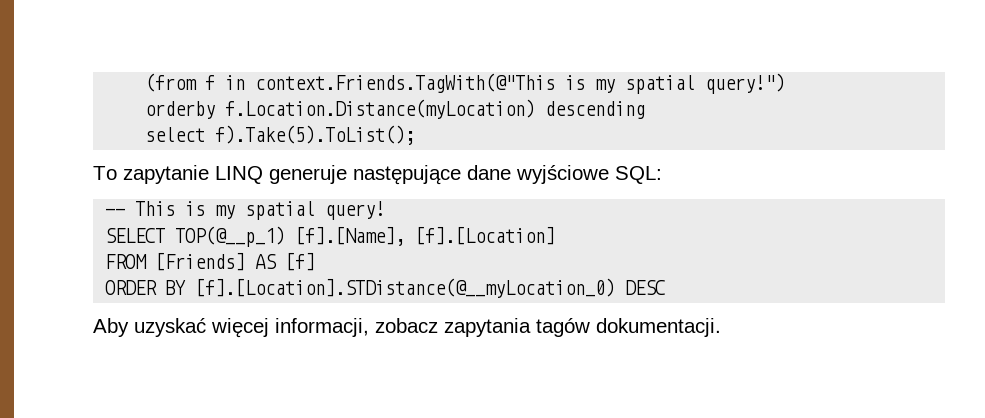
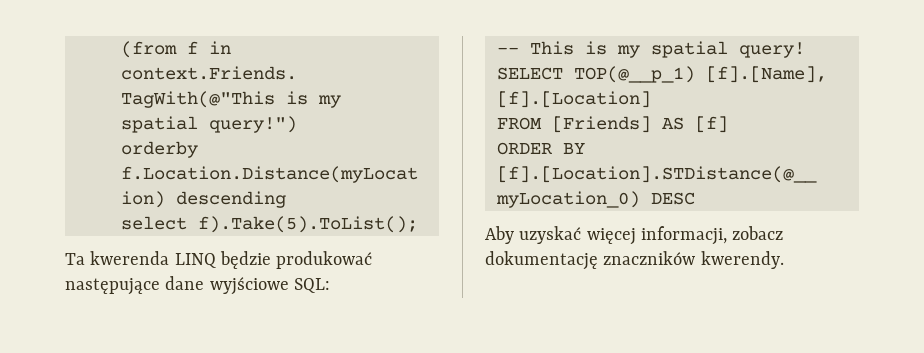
[93,165,347,184] To zapytanie LINQ generuje -> [65,251,373,269] Ta kwerenda LINQ będzie produkować
[444,318,721,337] zapytania tagów dokumentacji. -> [485,251,784,270] dokumentację znaczników kwerendy.

